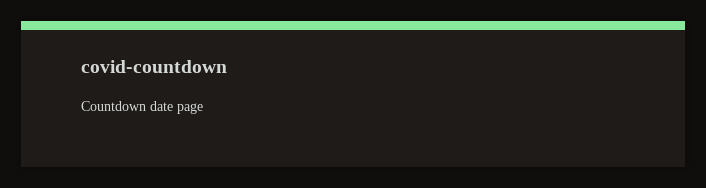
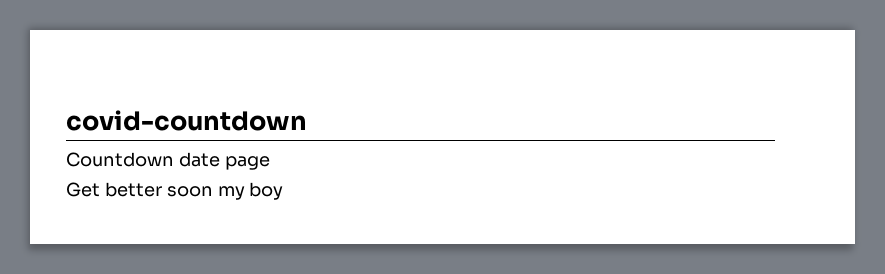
(203, 108) none -> [66,182,284,200] // Get better soon my boy

